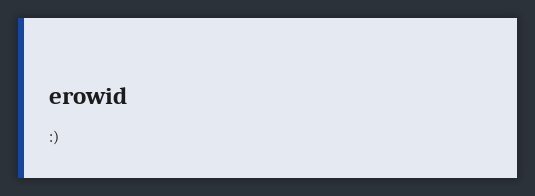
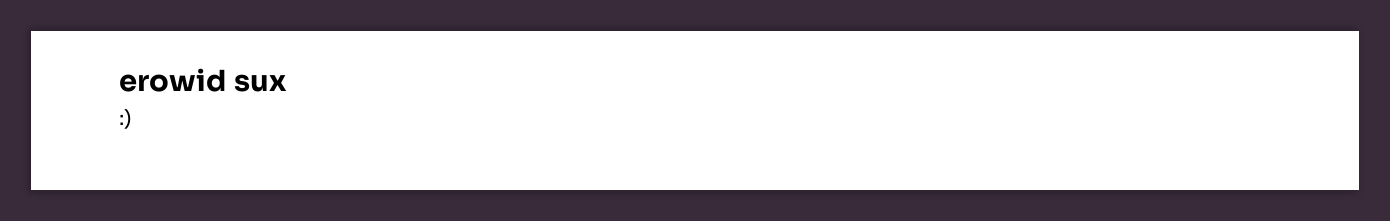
(127, 95) none -> [233,74,287,92] sux

